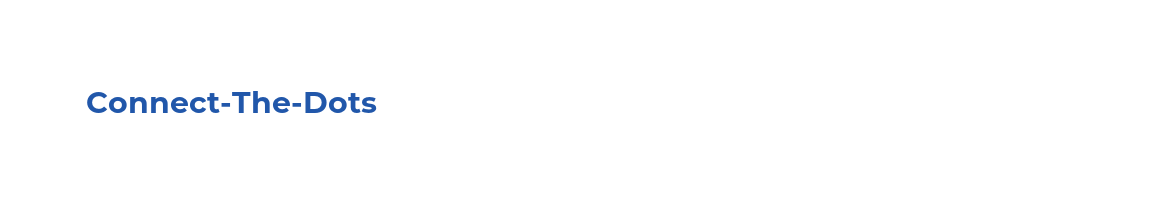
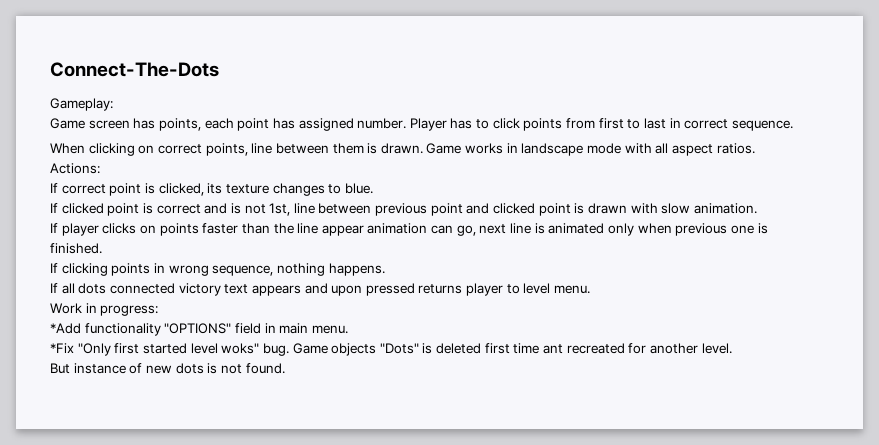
(377, 102) none -> [50,98,113,111] [50,118,793,131] [50,143,755,156] [50,163,100,174] [50,183,373,196] [50,203,757,216] [50,223,768,236] [50,243,102,254] [50,263,385,276] [50,283,591,296] [50,303,159,316] [50,323,348,336] [50,343,732,356] [50,363,285,374] // Gameplay: // Game screen has points, each point has assigned number. Player has to click points from first to last in correct sequence. // When clicking on correct points, line between them is drawn. Game works in landscape mode with all aspect ratios. // Actions: // If correct point is clicked, its texture changes to blue. // If clicked point is correct and is not 1st, line between previous point and clicked point is drawn with slow animation. // If player clicks on points faster than the line appear animation can go, next line is animated only when previous one is finished. // If clicking points in wrong sequence, nothing happens. // If all dots connected victory text appears and upon pressed returns player to level menu. // Work in progress: // *Add functionality "OPTIONS" field in main menu. // *Fix "Only first started level woks" bug. Game objects "Dots" is deleted first time ant recreated for another level. // But instance of new dots is not found.

